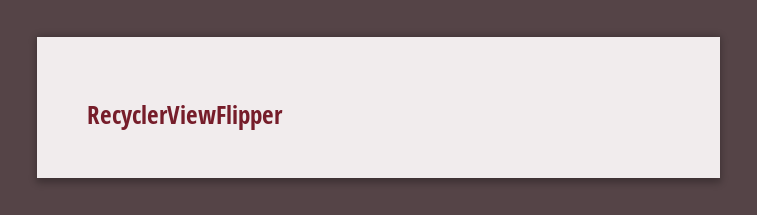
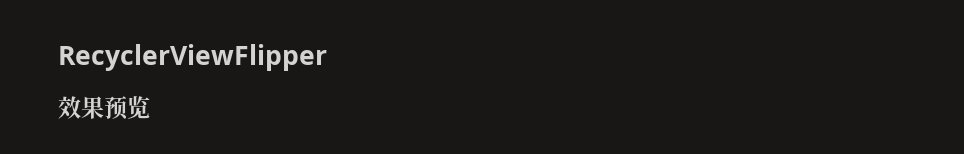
(283, 117) none -> [58,96,150,120] // 效果预览

